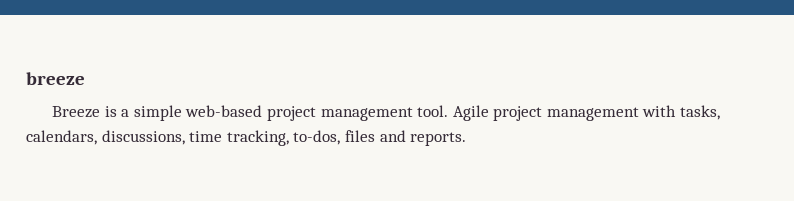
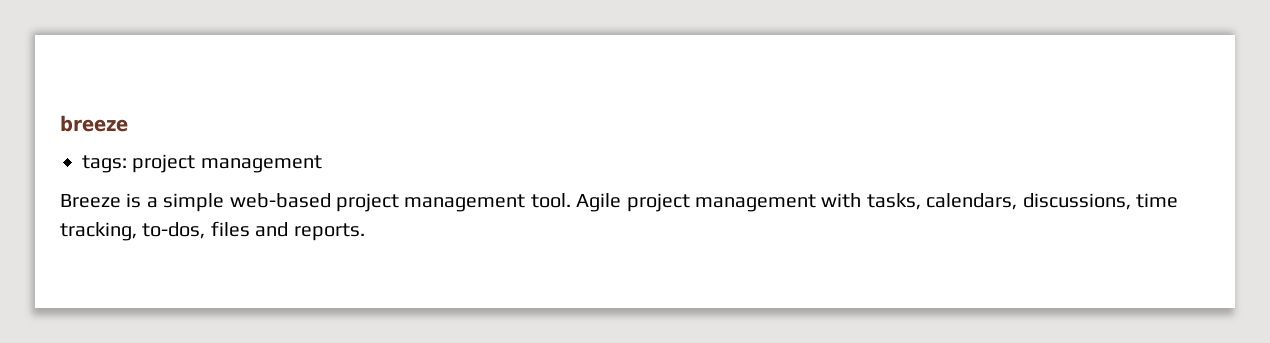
(85, 78) none -> [82,154,322,173] // tags: project management

